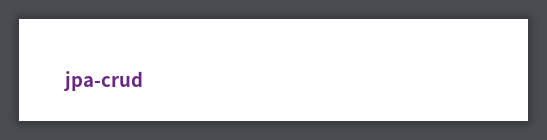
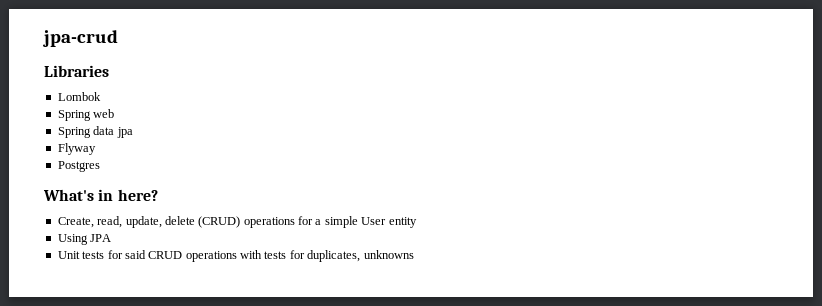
(143, 81) none -> [44,65,109,77] [57,92,101,101] [57,109,115,121] [57,126,133,138] [57,143,96,155] [57,161,100,172] [43,189,158,201] [57,216,417,228] [57,234,112,245] [57,250,414,262] // Libraries // Lombok // Spring web // Spring data jpa // Flyway // Postgres // What's in here? // Create, read, update, delete (CRUD) operations for a simple User entity // Using JPA // Unit tests for said CRUD operations with tests for duplicates, unknowns

